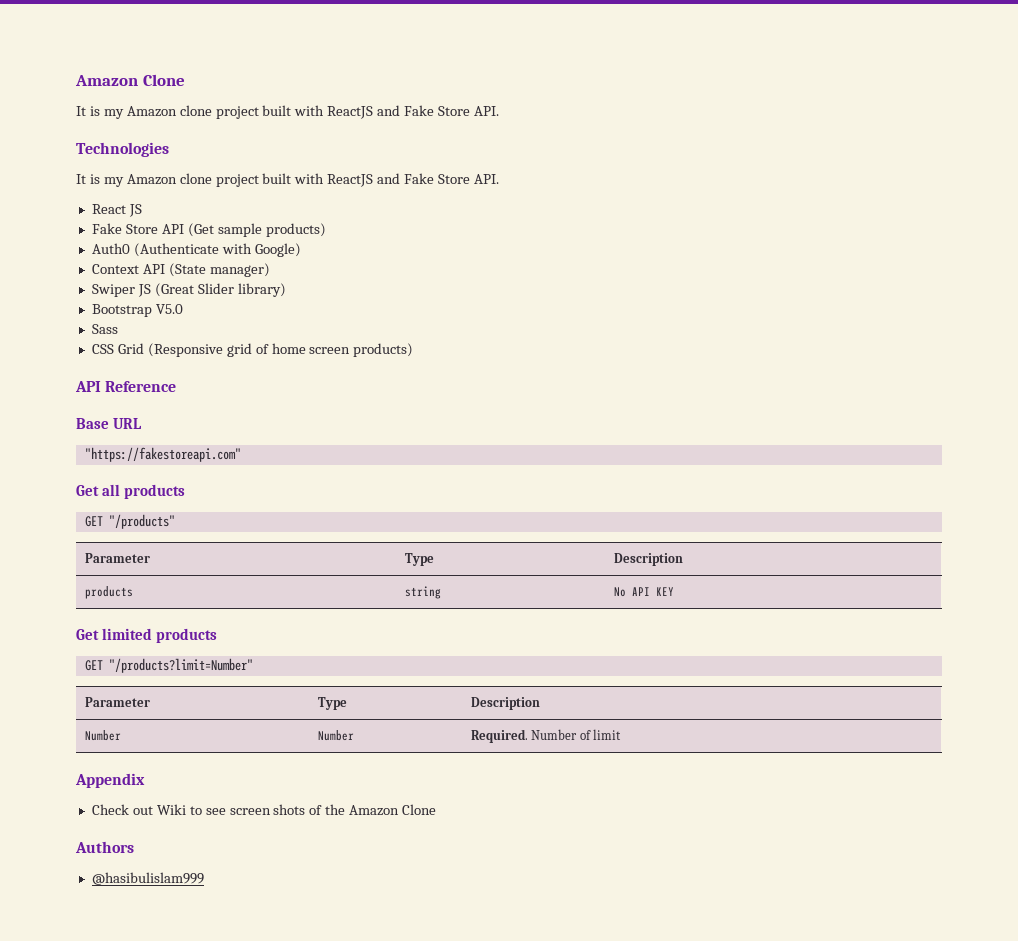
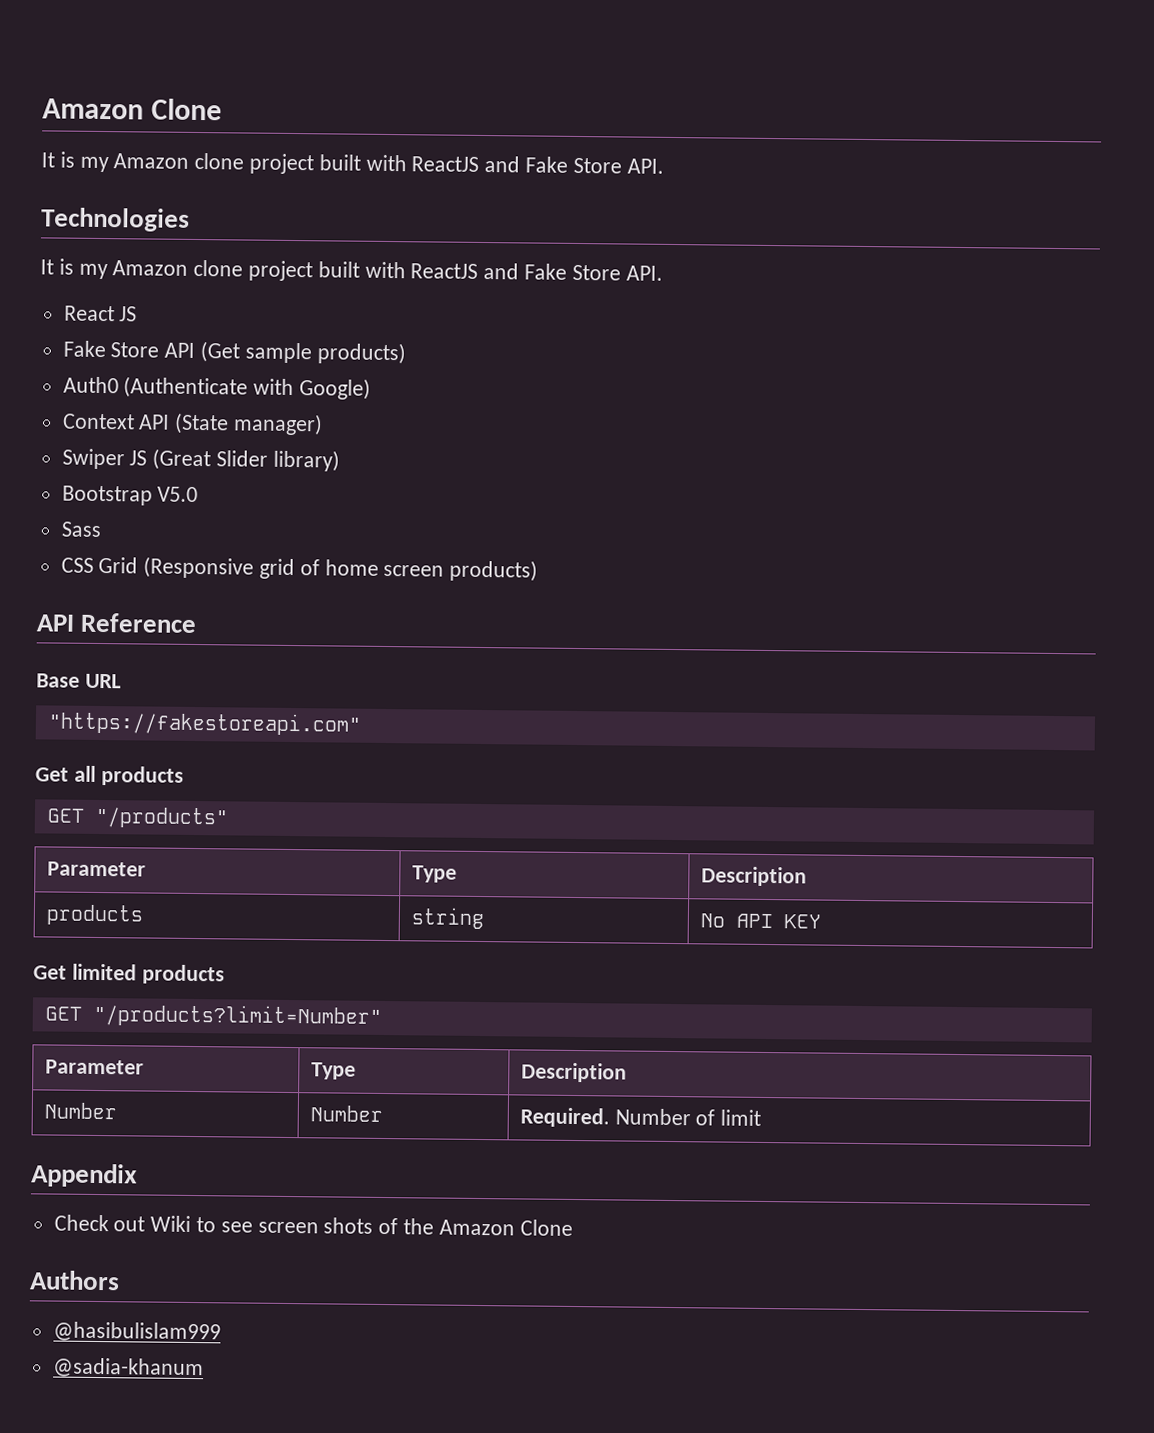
(204, 878) none -> [52,1357,204,1379] // @sadia-khanum

